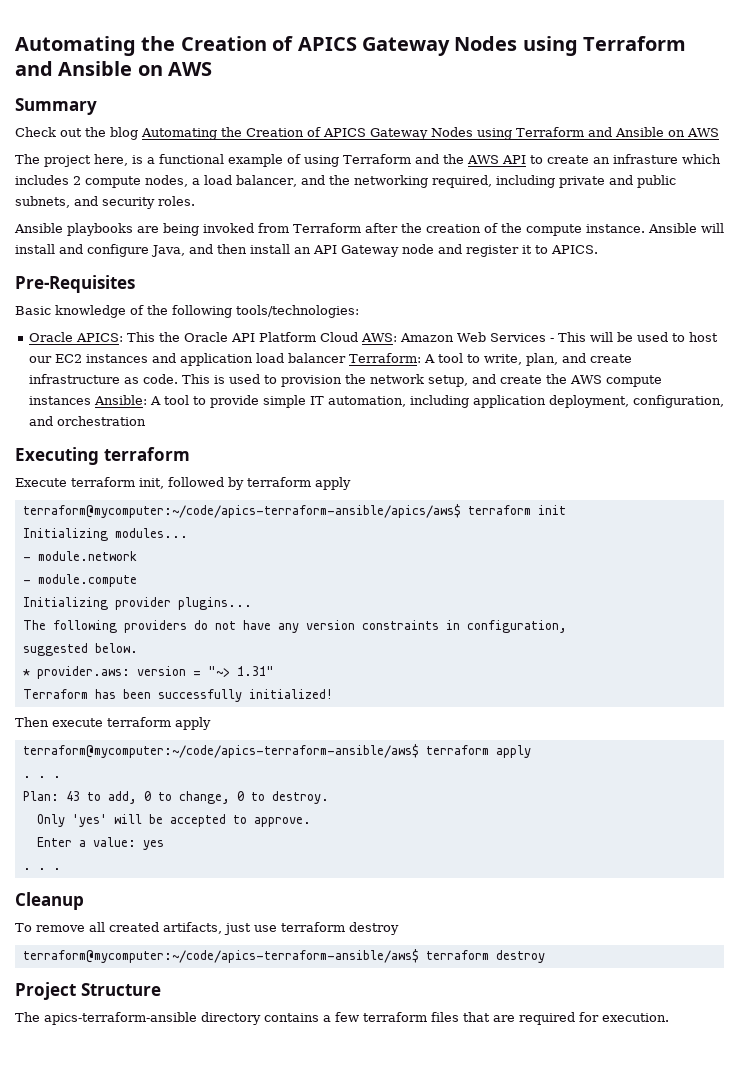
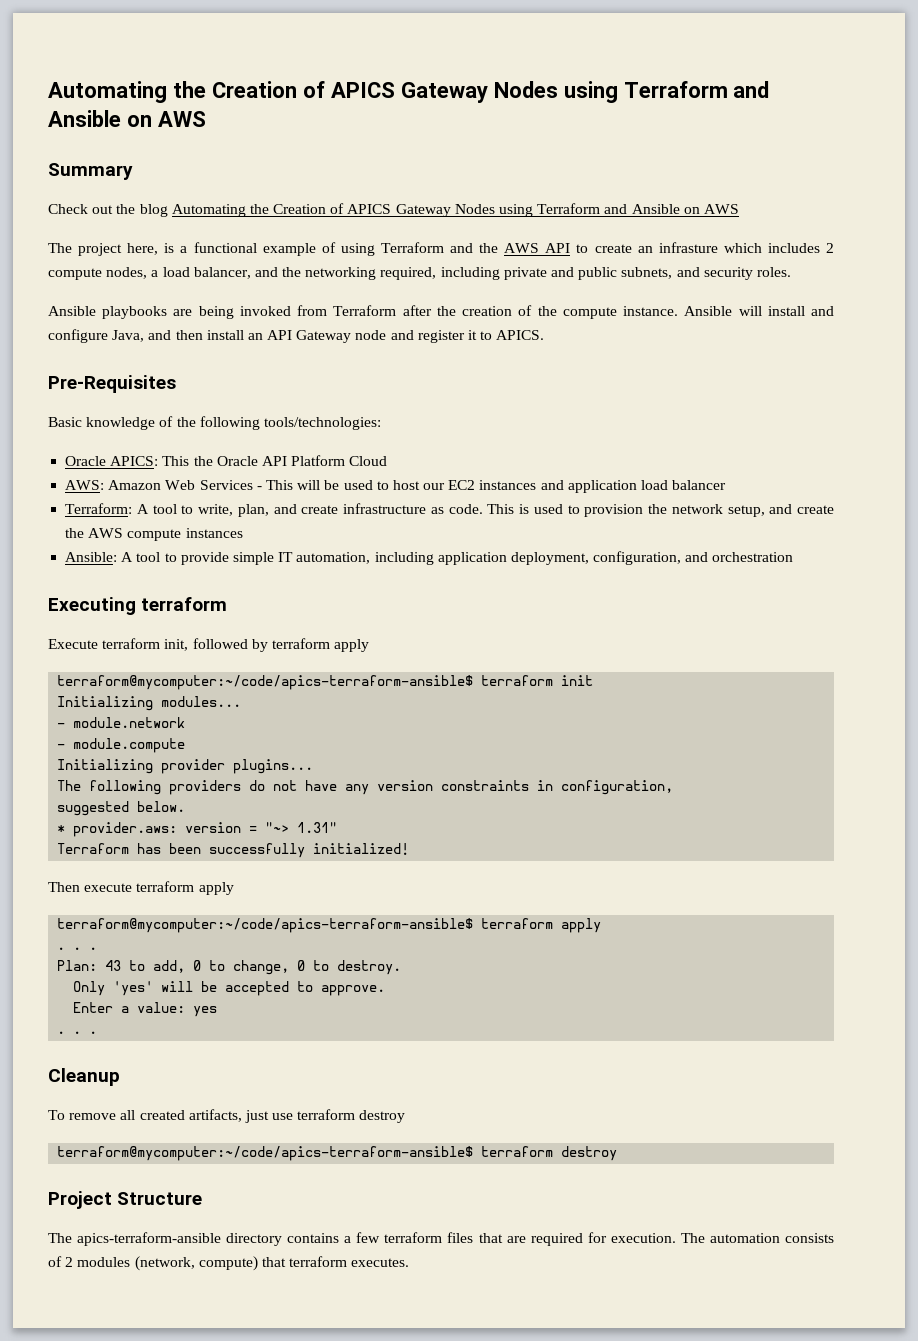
(358, 337) none -> (388, 461) //
(346, 358) none -> (727, 485) //
(91, 400) none -> (243, 533) //
[22,504,461,518] terraform@mycomputer:~/code/apics-terraform-ansible/apics/aws$ -> [57,675,474,690] terraform@mycomputer:~/code/apics-terraform-ansible$
[22,744,419,758] terraform@mycomputer:~/code/apics-terraform-ansible/aws$ -> [57,918,474,933] terraform@mycomputer:~/code/apics-terraform-ansible$
[22,949,419,963] terraform@mycomputer:~/code/apics-terraform-ansible/aws$ -> [57,1146,474,1161] terraform@mycomputer:~/code/apics-terraform-ansible$
(669, 1017) none -> [680,1233,835,1243] [48,1256,410,1271] The automation consists of 2 modules (network, compute) that terraform executes.

